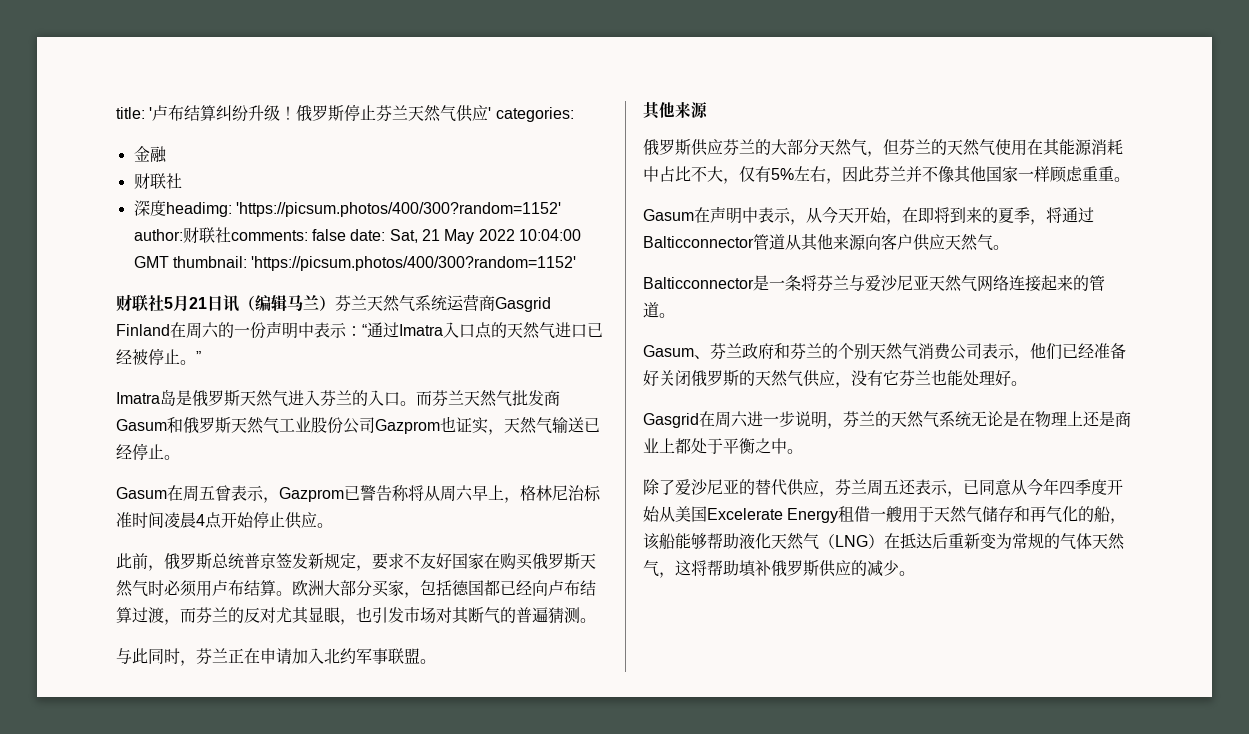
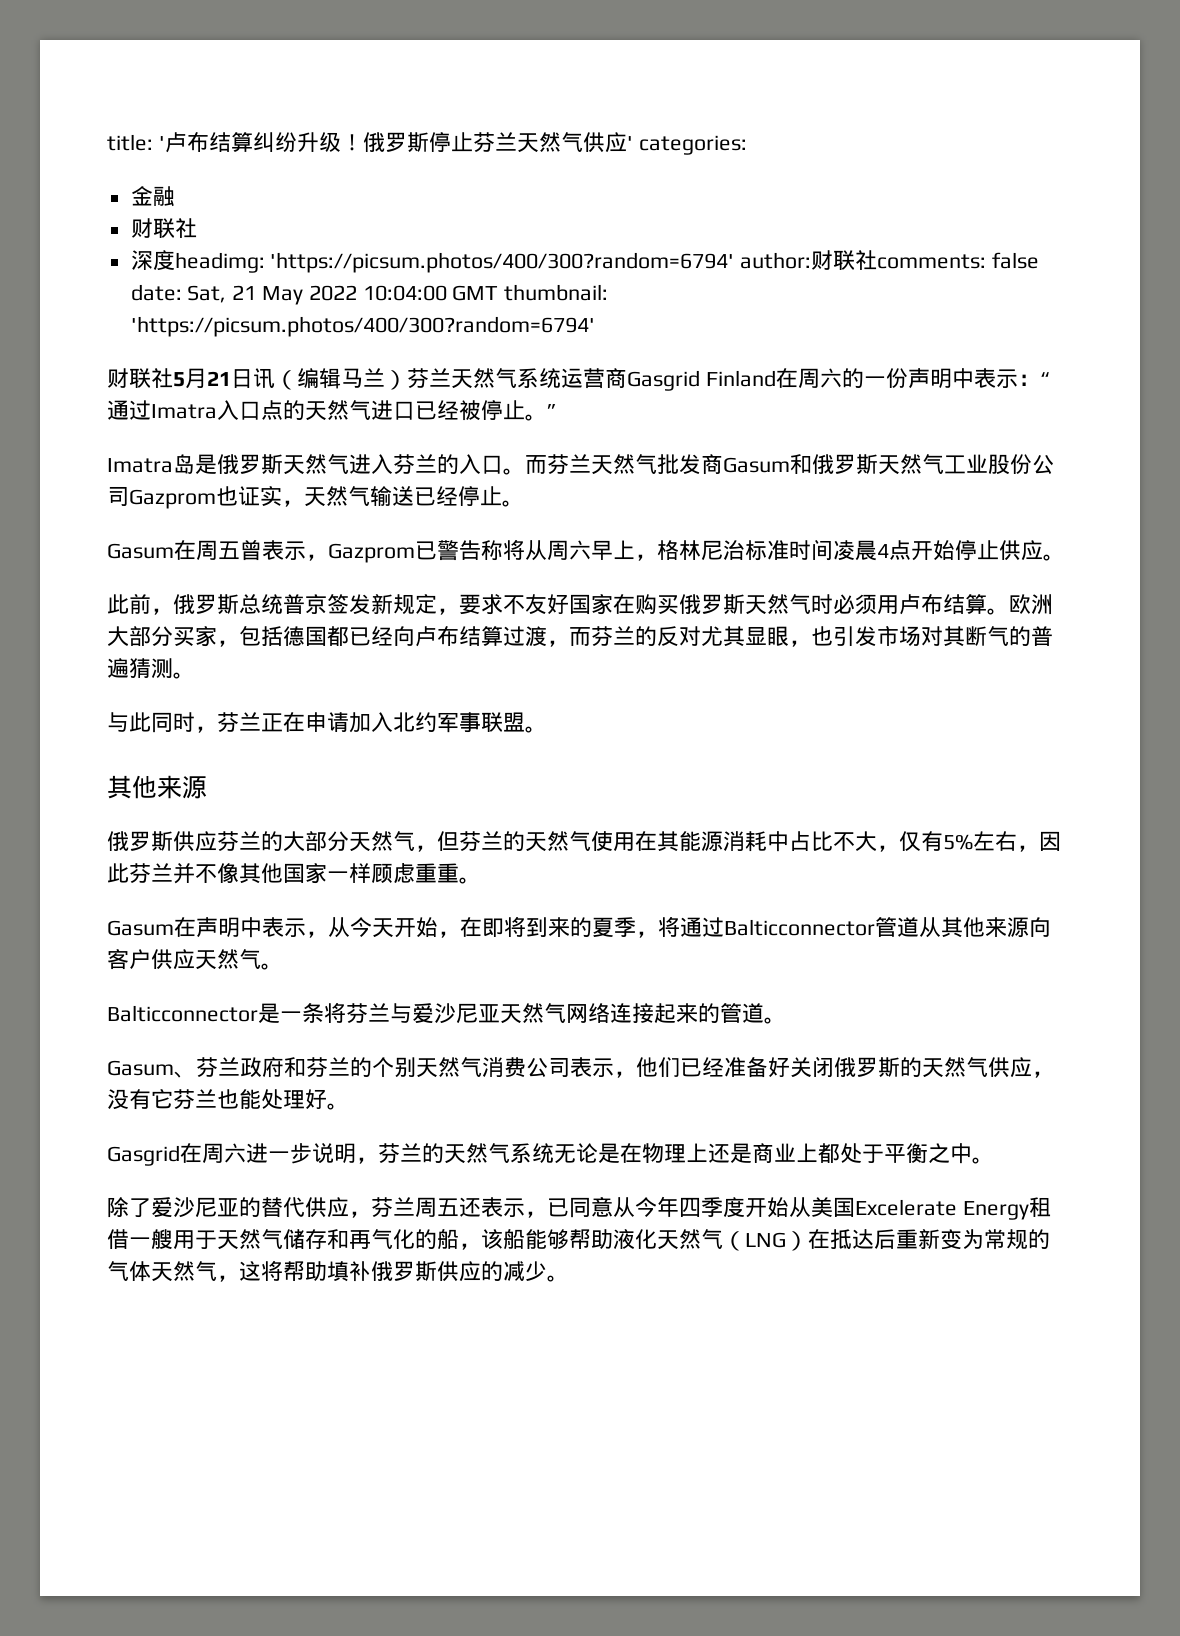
[235,202,561,217] 'https://picsum.photos/400/300?random=1152' -> [270,252,735,273] 'https://picsum.photos/400/300?random=6794'
[251,256,577,271] 'https://picsum.photos/400/300?random=1152' -> [130,316,595,337] 'https://picsum.photos/400/300?random=6794'

